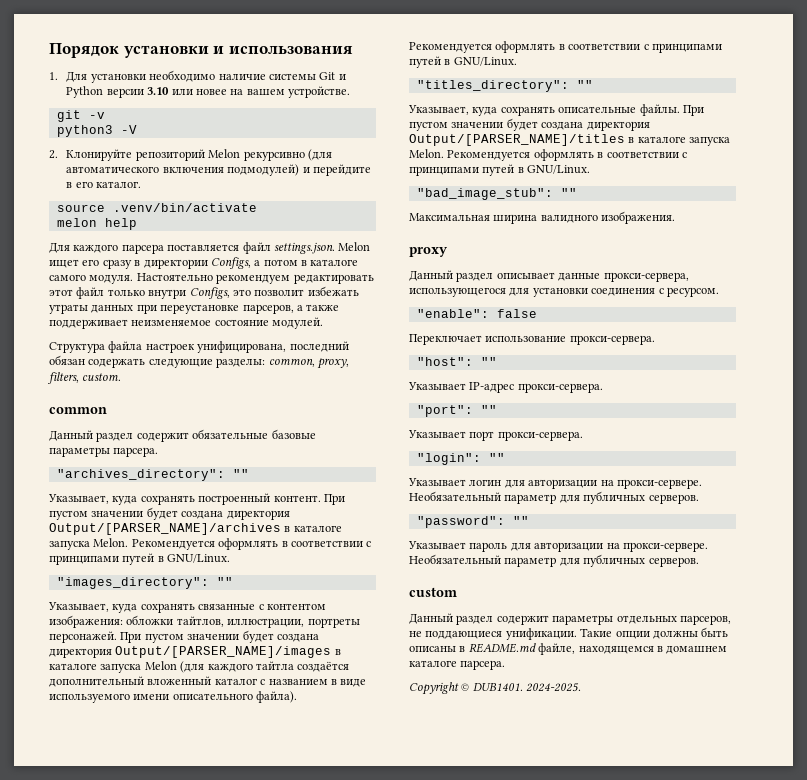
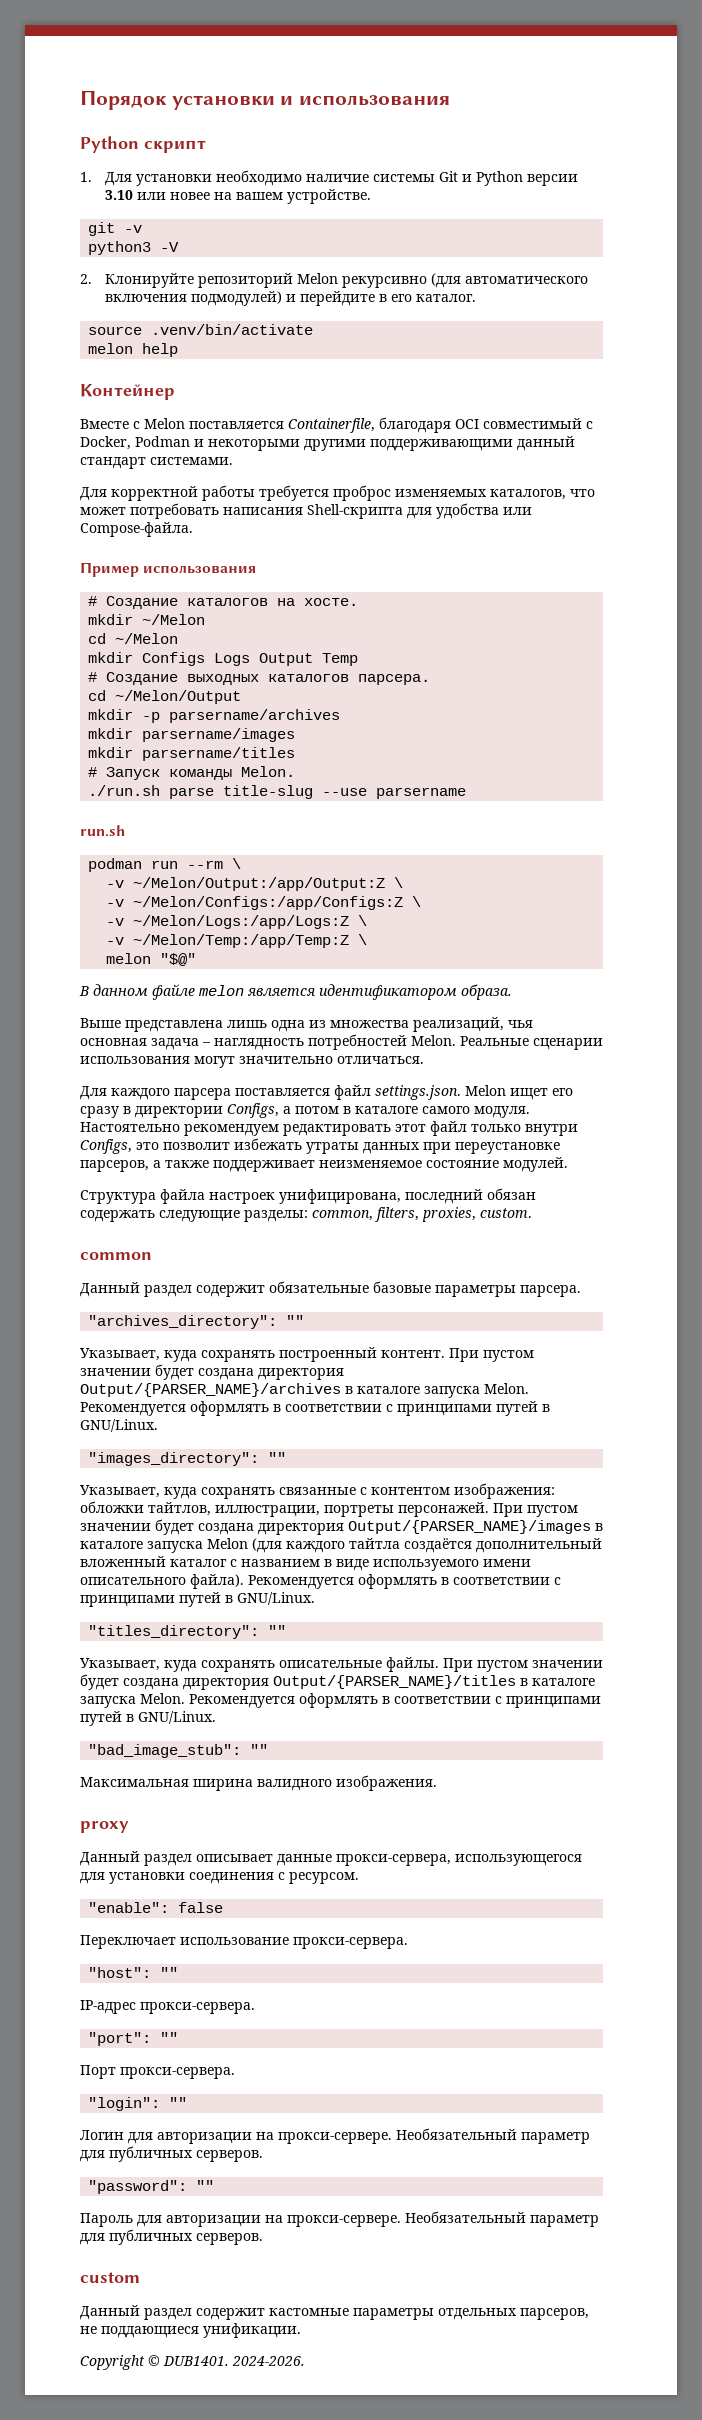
(353, 49) none -> [80,136,206,153] // Python скрипт
(137, 224) none -> [80,384,175,400] [80,417,593,433] [80,436,575,451] [80,457,233,469] [80,485,595,501] [80,503,532,519] [80,522,193,537] [80,562,257,577] [88,596,359,609] [88,614,206,625] [88,633,179,644] [88,652,359,666] [88,672,431,685] [88,690,242,704] [88,709,341,723] [88,728,296,742] [88,747,296,761] [88,766,296,780] [88,785,467,799] [80,825,125,837] [88,858,242,872] [106,877,404,891] [106,896,422,910] [106,915,368,929] [106,934,368,948] [106,953,197,966] [79,984,512,1000] [80,1017,533,1032] [80,1034,603,1050] [80,1056,424,1068] // Контейнер // Вместе с Melon поставляется Containerfile, благодаря OCI совместимый с Docker, Podman и некоторыми другими поддерживающими данный стандарт системами. // Для корректной работы требуется проброс изменяемых каталогов, что может потребовать написания Shell-скрипта для удобства или Compose-файла. // Пример использования // # Создание каталогов на хосте. // mkdir ~/Melon // cd ~/Melon // mkdir Configs Logs Output Temp // # Создание выходных каталогов парсера. // cd ~/Melon/Output // mkdir -p parsername/archives // mkdir parsername/images // mkdir parsername/titles // # Запуск команды Melon. // ./run.sh parse title-slug --use parsername // run.sh // podman run --rm \ // -v ~/Melon/Output:/app/Output:Z \ // -v ~/Melon/Configs:/app/Configs:Z \ // -v ~/Melon/Logs:/app/Logs:Z \ // -v ~/Melon/Temp:/app/Temp:Z \ // melon "$@" // В данном файле melon является идентификатором образа. // Выше представлена лишь одна из множества реализаций, чья основная задача – наглядность потребностей Melon. Реальные сценарии использования могут значительно отличаться.
[316,358,349,369] [48,372,79,384] proxy, filters, -> [375,1207,476,1222] filters, proxies,
[49,523,281,535] Output/[PARSER_NAME]/archives -> [80,1383,341,1397] Output/{PARSER_NAME}/archives
[115,646,332,658] Output/[PARSER_NAME]/images -> [348,1520,591,1534] Output/{PARSER_NAME}/images
[409,134,625,146] Output/[PARSER_NAME]/titles -> [273,1675,516,1689] Output/{PARSER_NAME}/titles
[408,382,466,390] Указывает -> (179, 1972) none
[408,430,495,441] Указывает порт -> [80,2065,116,2079] Порт
[408,478,502,486] Указывает логин -> [80,2130,124,2140] Логин
[408,541,508,552] Указывает пароль -> [80,2213,133,2227] Пароль
(549, 620) none -> [269,2308,349,2316] кастомные
[580,627,729,639] [409,643,728,655] [409,660,506,670] Такие опции должны быть описаны в README.md файле, находящемся в домашнем каталоге парсера. -> (301, 2330) none
[526,683,582,692] 2024-2025. -> [232,2356,305,2366] 2024-2026.

